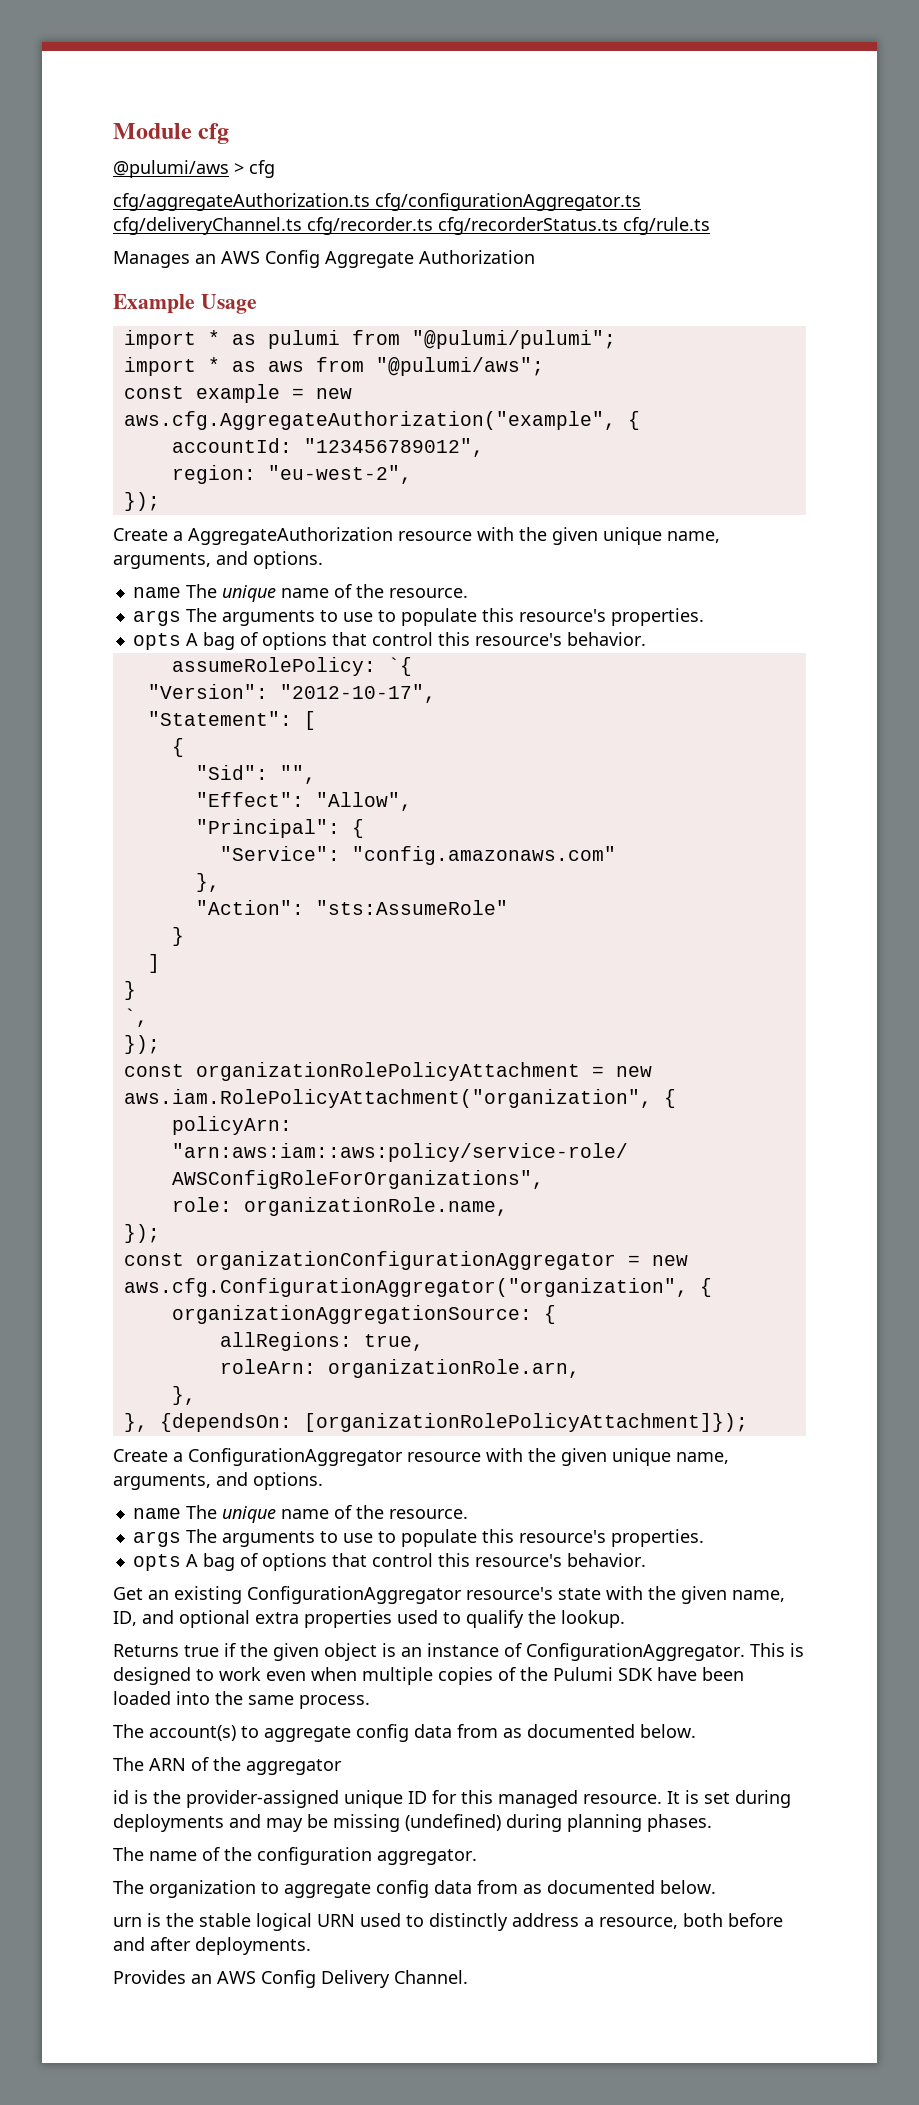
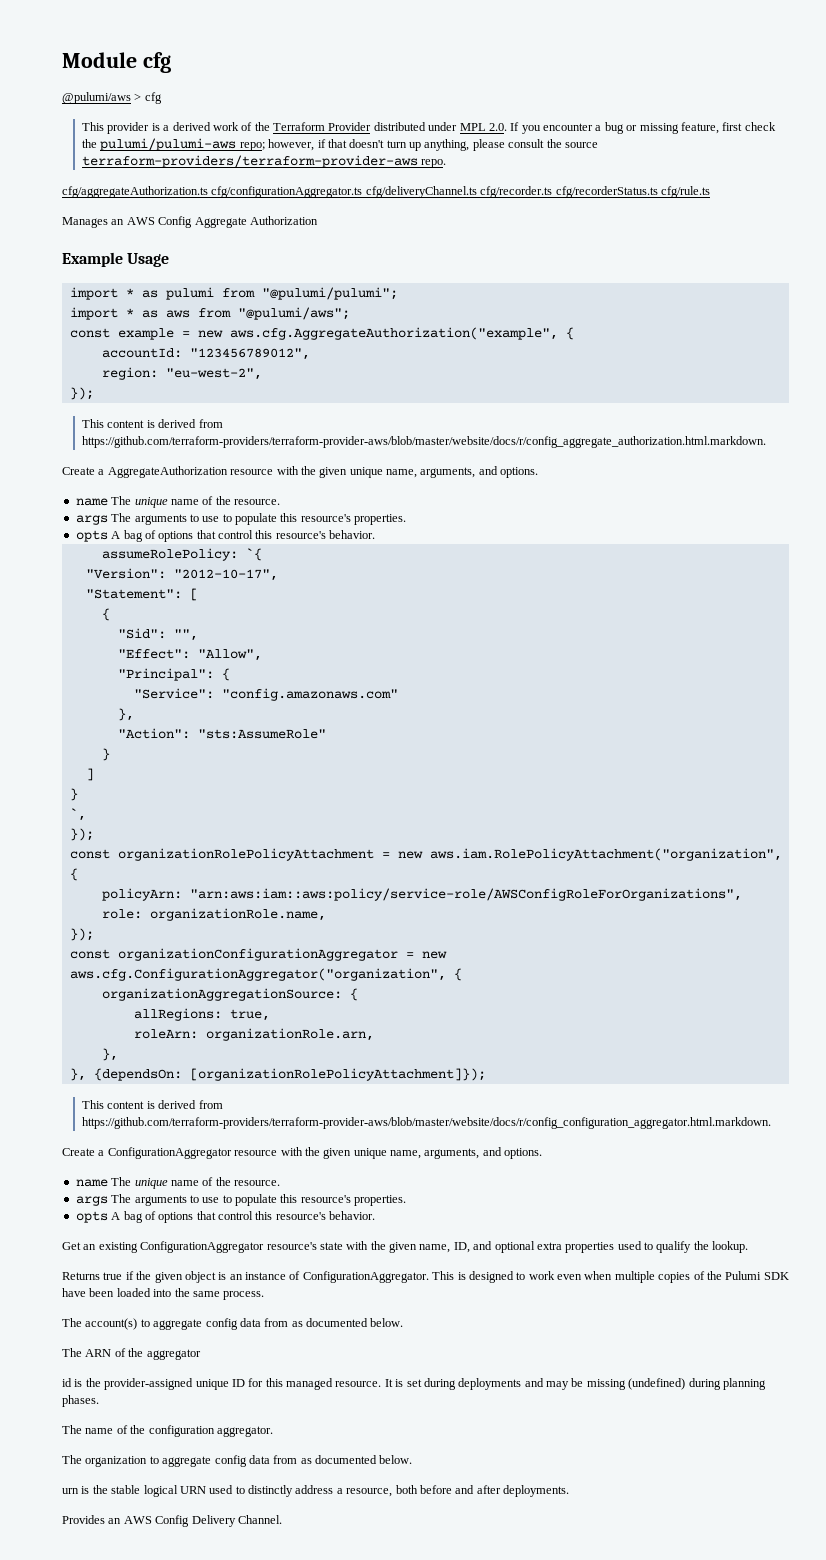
(275, 169) none -> [82,122,776,134] [82,138,598,151] [82,155,447,168] // This provider is a derived work of the Terraform Provider distributed under MPL 2.0. If you encounter a bug or missing feature, first check the pulumi/pulumi-aws repo; however, if that doesn't turn up anything, please consult the source terraform-providers/terraform-provider-aws repo.
(160, 501) none -> [82,419,223,428] [82,436,767,448] // This content is derived from https://github.com/terraform-providers/terraform-provider-aws/blob/master/website/docs/r/config_aggregate_authorization.html.markdown.
(748, 1422) none -> [82,1100,223,1109] [82,1117,772,1129] // This content is derived from https://github.com/terraform-providers/terraform-provider-aws/blob/master/website/docs/r/config_configuration_aggregator.html.markdown.

